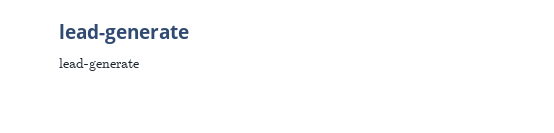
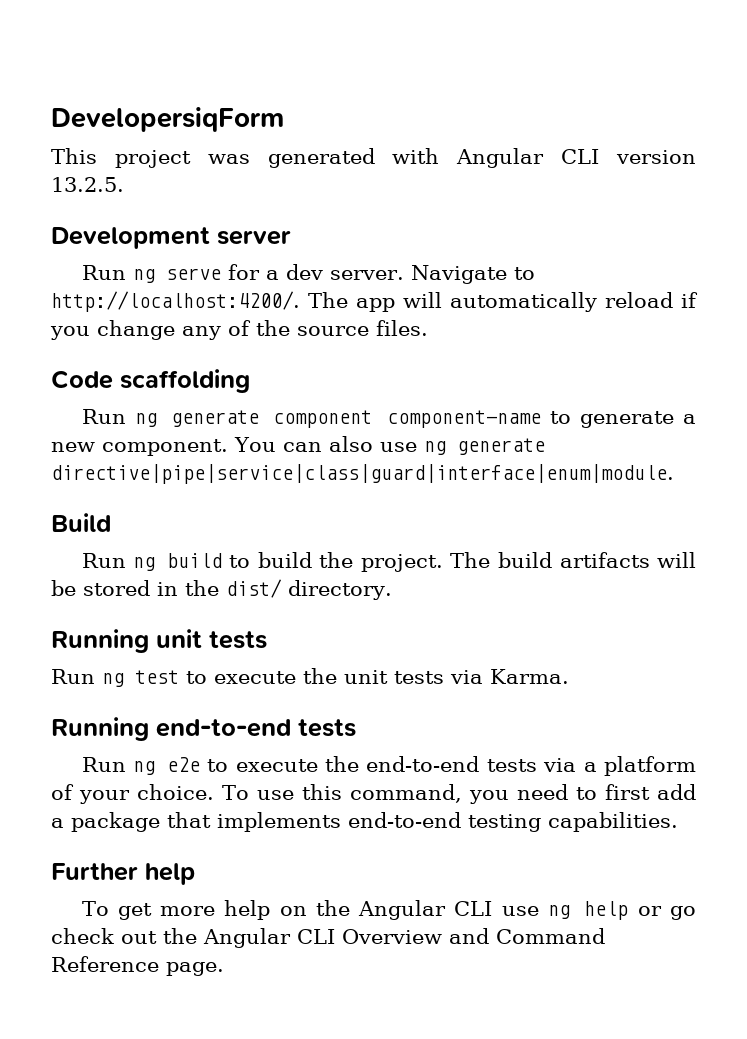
[59,24,189,44] [59,58,139,71] lead-generate // lead-generate -> [51,107,284,132] [51,148,696,168] [51,177,124,192] [51,227,291,249] [81,264,535,284] [51,291,698,312] [50,320,428,340] [51,369,250,393] [81,409,696,428] [51,436,545,456] [51,464,674,484] [51,513,111,532] [81,552,696,572] [51,579,392,600] [51,629,267,653] [51,668,569,687] [51,717,356,741] [81,756,696,776] [51,784,697,804] [51,812,678,832] [51,863,195,885] [81,900,696,920] [51,928,605,948] [51,956,224,976] DevelopersiqForm // This project was generated with Angular CLI version 13.2.5. // Development server // Run ng serve for a dev server. Navigate to http://localhost:4200/. The app will automatically reload if you change any of the source files. // Code scaffolding // Run ng generate component component-name to generate a new component. You can also use ng generate directive|pipe|service|class|guard|interface|enum|module. // Build // Run ng build to build the project. The build artifacts will be stored in the dist/ directory. // Running unit tests // Run ng test to execute the unit tests via Karma. // Running end-to-end tests // Run ng e2e to execute the end-to-end tests via a platform of your choice. To use this command, you need to first add a package that implements end-to-end testing capabilities. // Further help // To get more help on the Angular CLI use ng help or go check out the Angular CLI Overview and Command Reference page.

